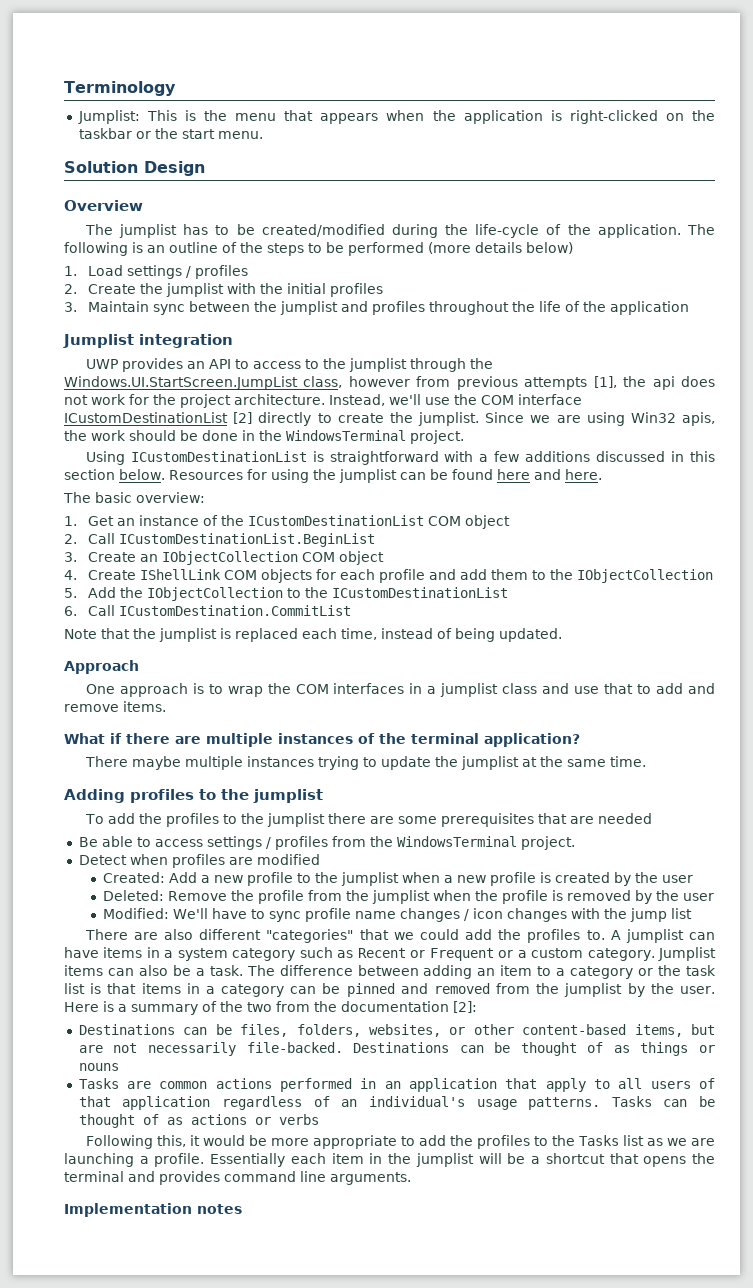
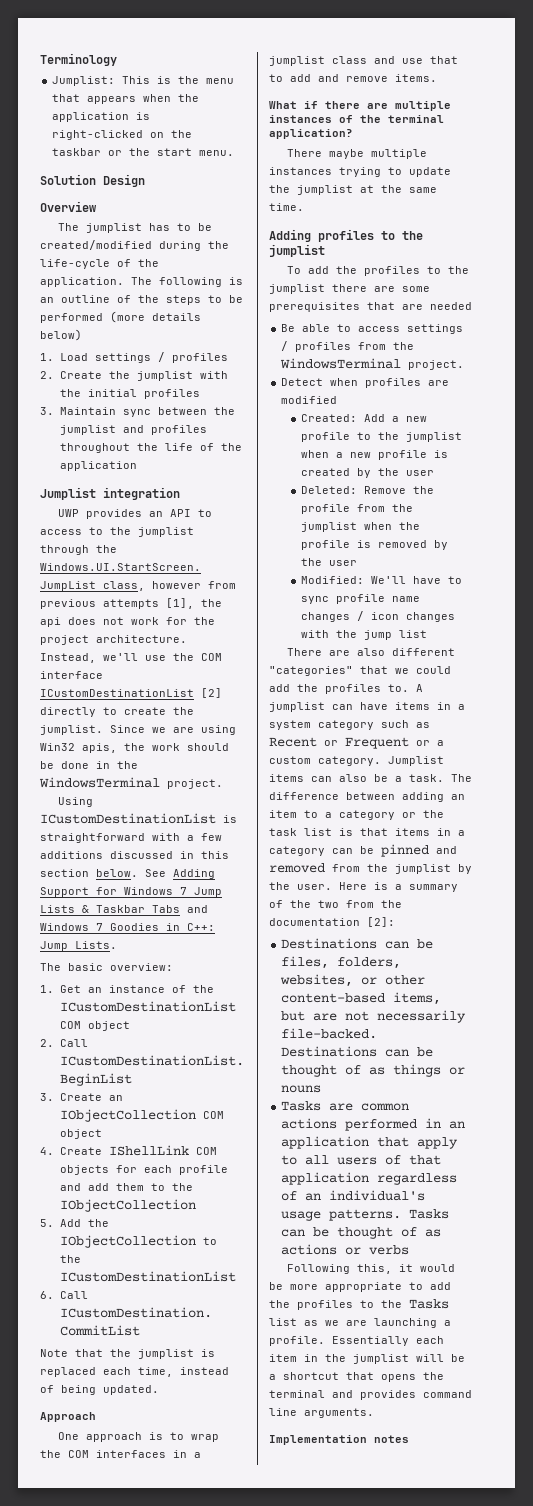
[169,469,602,483] Resources for using the jumplist can be found here and here. -> [145,869,215,879] [40,887,222,897] [40,905,208,913] [40,923,215,931] [40,941,117,951] See Adding Support for Windows 7 Jump Lists & Taskbar Tabs and Windows 7 Goodies in C++: Jump Lists.

